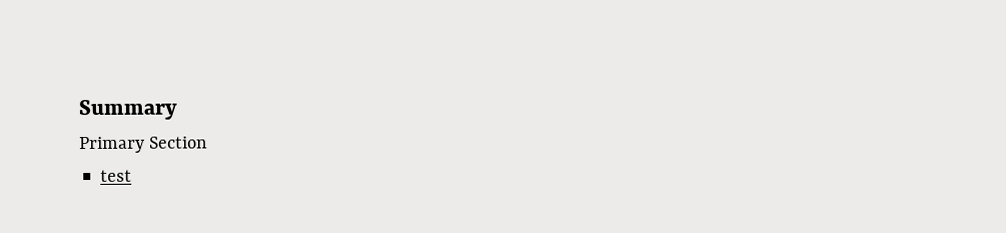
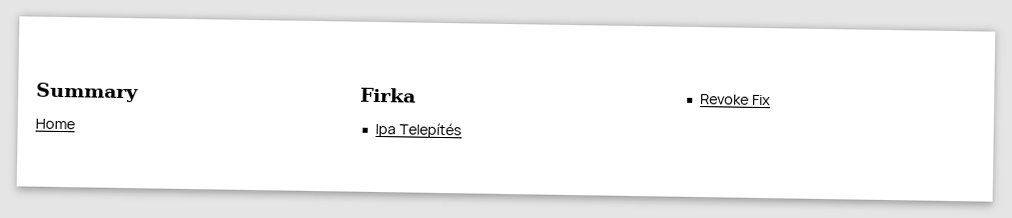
[79,136,209,153] [100,169,133,182] Primary Section // test -> [35,118,75,130] [360,87,416,103] [374,122,462,139] [699,94,771,106] Home // Firka // Ipa Telepítés // Revoke Fix

